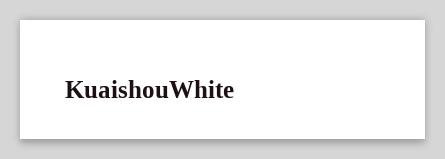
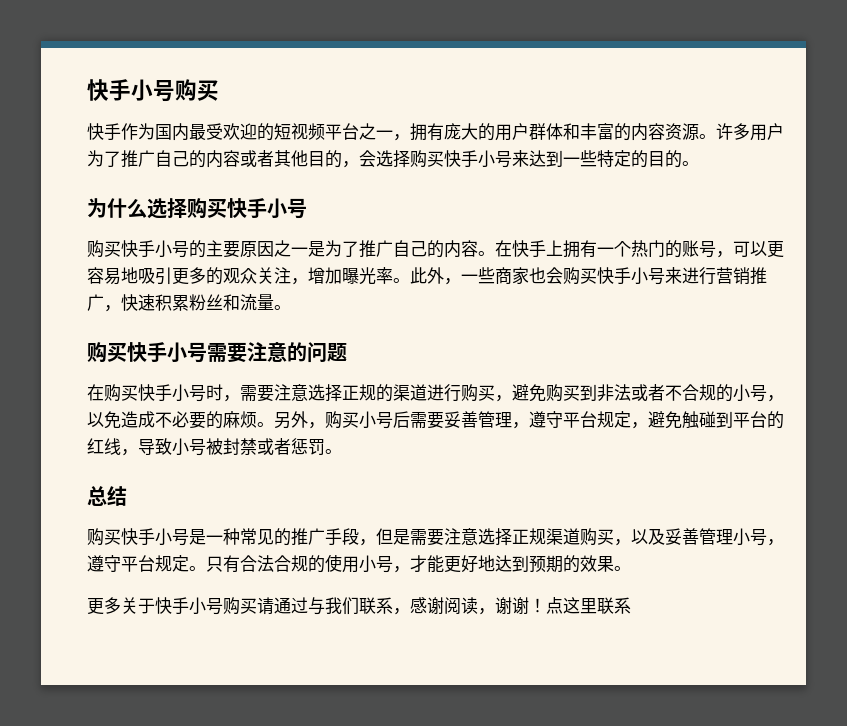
[65,80,234,98] KuaishouWhite -> [87,79,219,102] [87,123,784,141] [87,150,699,168] [87,198,307,219] [87,240,784,258] [87,267,767,285] [87,294,291,312] [87,342,347,363] [87,384,784,402] [87,411,784,429] [87,438,342,456] [87,486,127,506] [87,528,784,546] [87,554,631,573] [87,597,631,615] 快手小号购买 // 快手作为国内最受欢迎的短视频平台之一，拥有庞大的用户群体和丰富的内容资源。许多用户为了推广自己的内容或者其他目的，会选择购买快手小号来达到一些特定的目的。 // 为什么选择购买快手小号 // 购买快手小号的主要原因之一是为了推广自己的内容。在快手上拥有一个热门的账号，可以更容易地吸引更多的观众关注，增加曝光率。此外，一些商家也会购买快手小号来进行营销推广，快速积累粉丝和流量。 // 购买快手小号需要注意的问题 // 在购买快手小号时，需要注意选择正规的渠道进行购买，避免购买到非法或者不合规的小号，以免造成不必要的麻烦。另外，购买小号后需要妥善管理，遵守平台规定，避免触碰到平台的红线，导致小号被封禁或者惩罚。 // 总结 // 购买快手小号是一种常见的推广手段，但是需要注意选择正规渠道购买，以及妥善管理小号，遵守平台规定。只有合法合规的使用小号，才能更好地达到预期的效果。 // 更多关于快手小号购买请通过与我们联系，感谢阅读，谢谢！点这里联系

